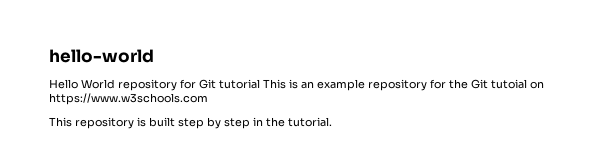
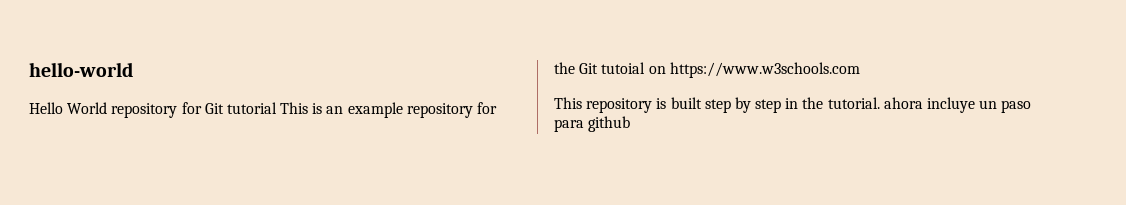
(332, 122) none -> [883,97,1032,113] [554,116,631,132] ahora incluye un paso para github

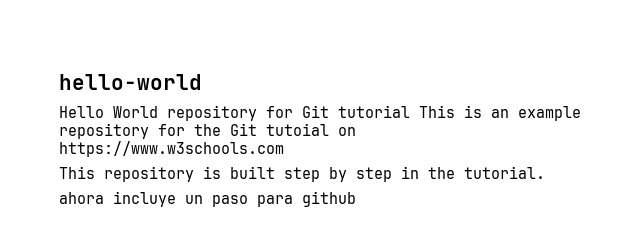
(880, 103) none -> (545, 172) //

